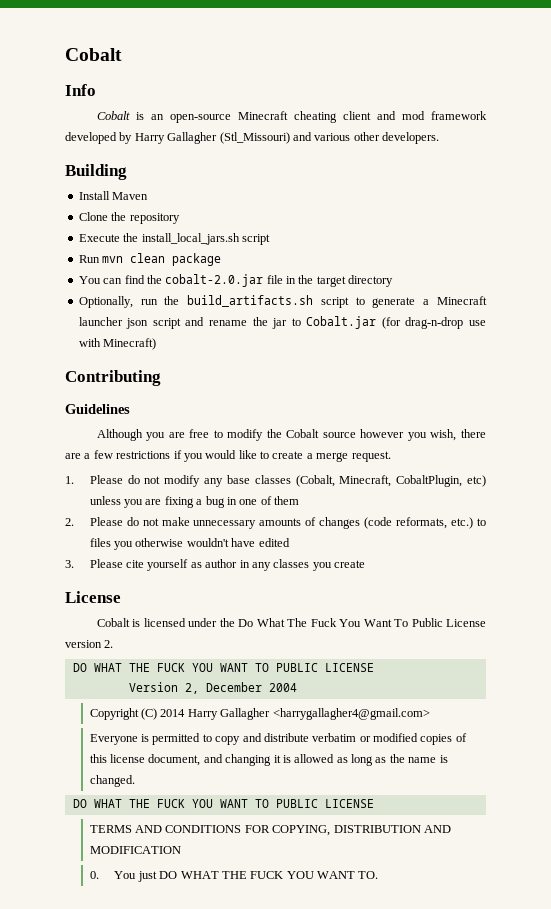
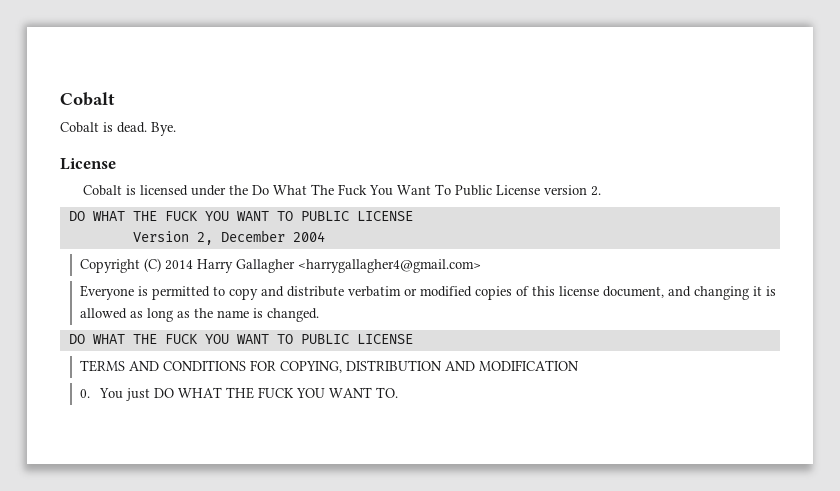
[65,48,122,61] [65,84,96,96] [96,111,488,123] [65,132,439,144] [65,164,127,180] [78,191,149,200] [78,212,180,224] [78,233,270,245] [78,253,222,266] [78,274,394,287] [78,295,487,308] [78,316,486,329] [78,338,157,350] [65,370,161,386] [65,404,130,414] [96,429,487,441] [65,450,391,462] [65,475,486,487] [89,496,300,508] [65,517,486,529] [89,538,290,550] [65,559,366,571] Cobalt // Info // Cobalt is an open-source Minecraft cheating client and mod framework developed by Harry Gallagher (Stl_Missouri) and various other developers. // Building // Install Maven // Clone the repository // Execute the install_local_jars.sh script // Run mvn clean package // You can find the cobalt-2.0.jar file in the target directory // Optionally, run the build_artifacts.sh script to generate a Minecraft launcher json script and rename the jar to Cobalt.jar (for drag-n-drop use with Minecraft) // Contributing // Guidelines // Although you are free to modify the Cobalt source however you wish, there are a few restrictions if you would like to create a merge request. // 1. Please do not modify any base classes (Cobalt, Minecraft, CobaltPlugin, etc) unless you are fixing a bug in one of them // 2. Please do not make unnecessary amounts of changes (code reformats, etc.) to files you otherwise wouldn't have edited // 3. Please cite yourself as author in any classes you create -> [60,92,115,106] [60,122,176,136] Cobalt // Cobalt is dead. Bye.

